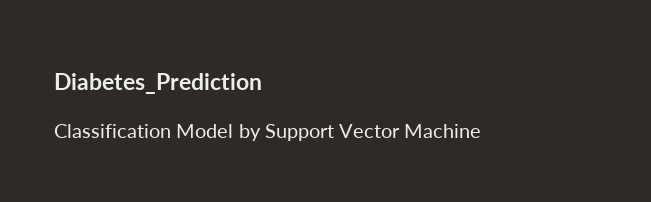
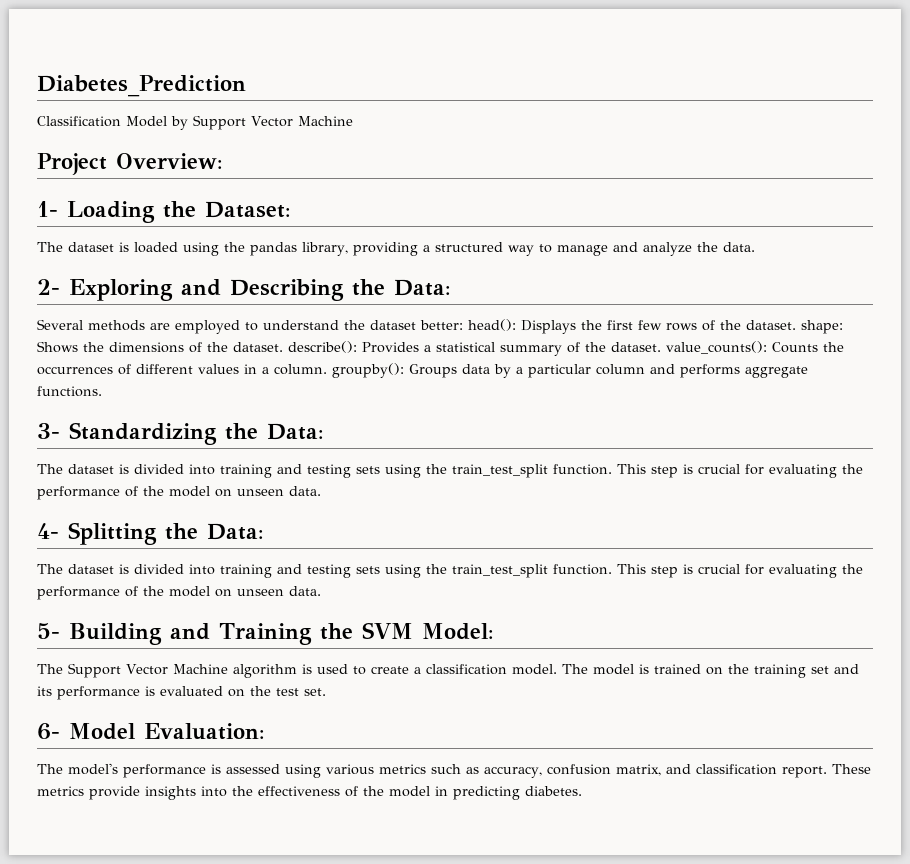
(482, 131) none -> [37,153,223,175] [37,201,291,223] [37,242,755,256] [37,279,451,301] [37,319,843,334] [37,341,844,356] [37,363,808,378] [37,386,102,397] [37,422,324,445] [37,464,863,478] [37,486,321,500] [37,522,264,545] [37,564,863,578] [37,586,321,600] [37,622,494,645] [37,663,859,678] [37,686,326,700] [37,723,265,740] [37,763,871,778] [37,786,582,800] // Project Overview: // 1- Loading the Dataset: // The dataset is loaded using the pandas library, providing a structured way to manage and analyze the data. // 2- Exploring and Describing the Data: // Several methods are employed to understand the dataset better: head(): Displays the first few rows of the dataset. shape: Shows the dimensions of the dataset. describe(): Provides a statistical summary of the dataset. value_counts(): Counts the occurrences of different values in a column. groupby(): Groups data by a particular column and performs aggregate functions. // 3- Standardizing the Data: // The dataset is divided into training and testing sets using the train_test_split function. This step is crucial for evaluating the performance of the model on unseen data. // 4- Splitting the Data: // The dataset is divided into training and testing sets using the train_test_split function. This step is crucial for evaluating the performance of the model on unseen data. // 5- Building and Training the SVM Model: // The Support Vector Machine algorithm is used to create a classification model. The model is trained on the training set and its performance is evaluated on the test set. // 6- Model Evaluation: // The model's performance is assessed using various metrics such as accuracy, confusion matrix, and classification report. These metrics provide insights into the effectiveness of the model in predicting diabetes.

